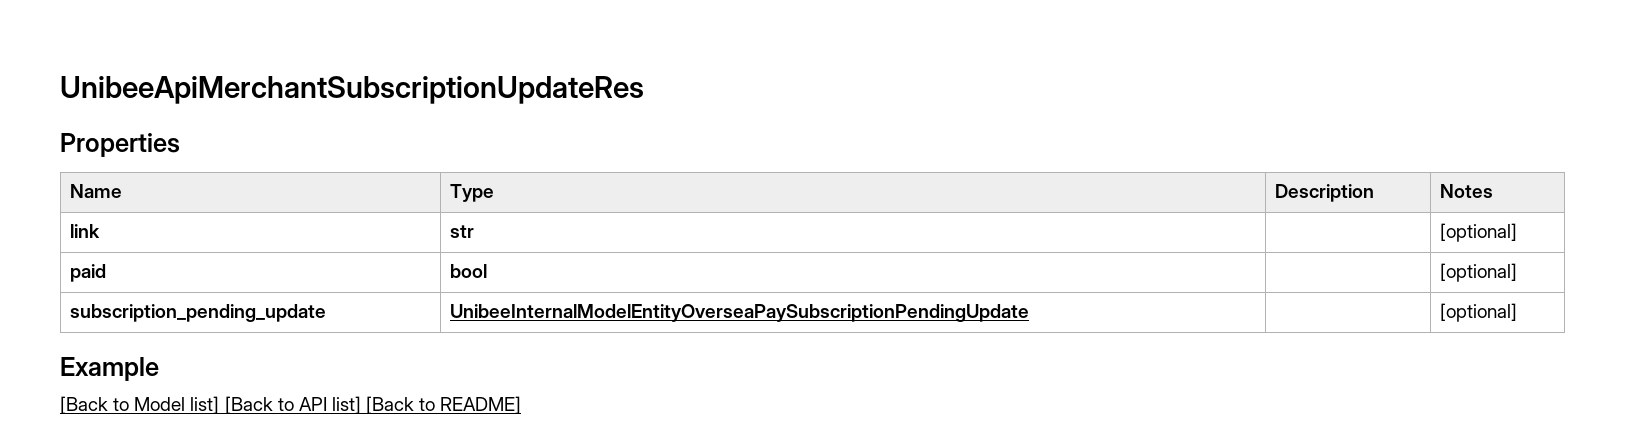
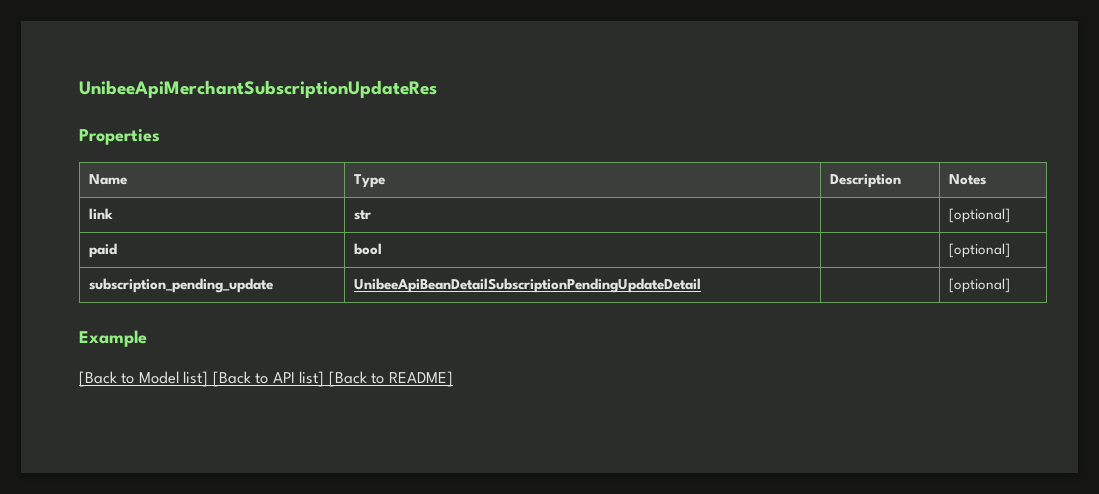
[449,304,1029,322] UnibeeInternalModelEntityOverseaPaySubscriptionPendingUpdate -> [353,278,701,293] UnibeeApiBeanDetailSubscriptionPendingUpdateDetail

